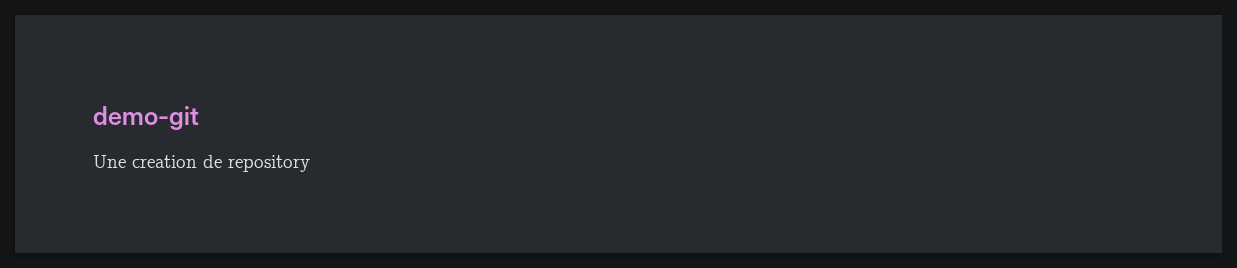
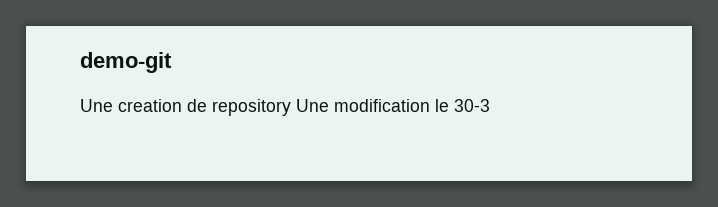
(310, 163) none -> [296,99,490,112] Une modification le 30-3

